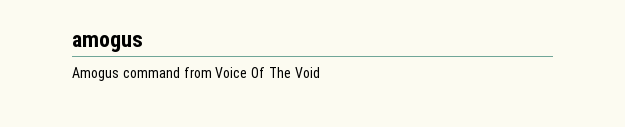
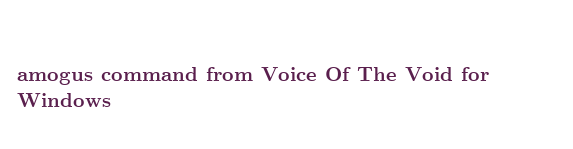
[72,67,119,81] // Amogus -> (93, 78) none
(320, 72) none -> [461,67,489,81] [17,93,111,107] for Windows

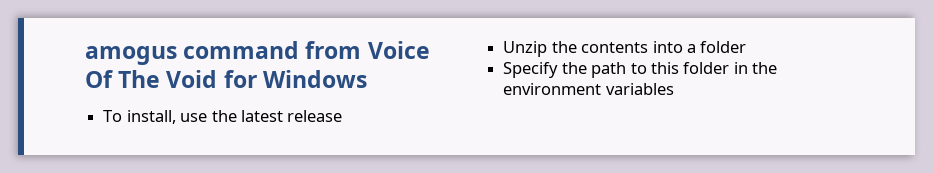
(111, 100) none -> [103,110,343,124] [503,41,747,57] [503,62,778,78] [503,83,674,95] // To install, use the latest release // Unzip the contents into a folder // Specify the path to this folder in the environment variables

